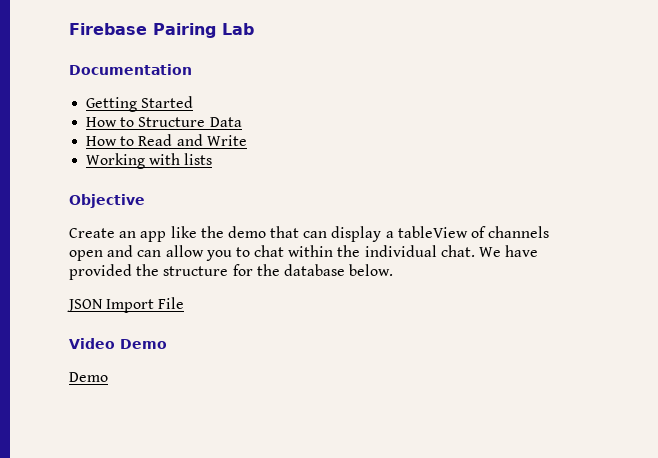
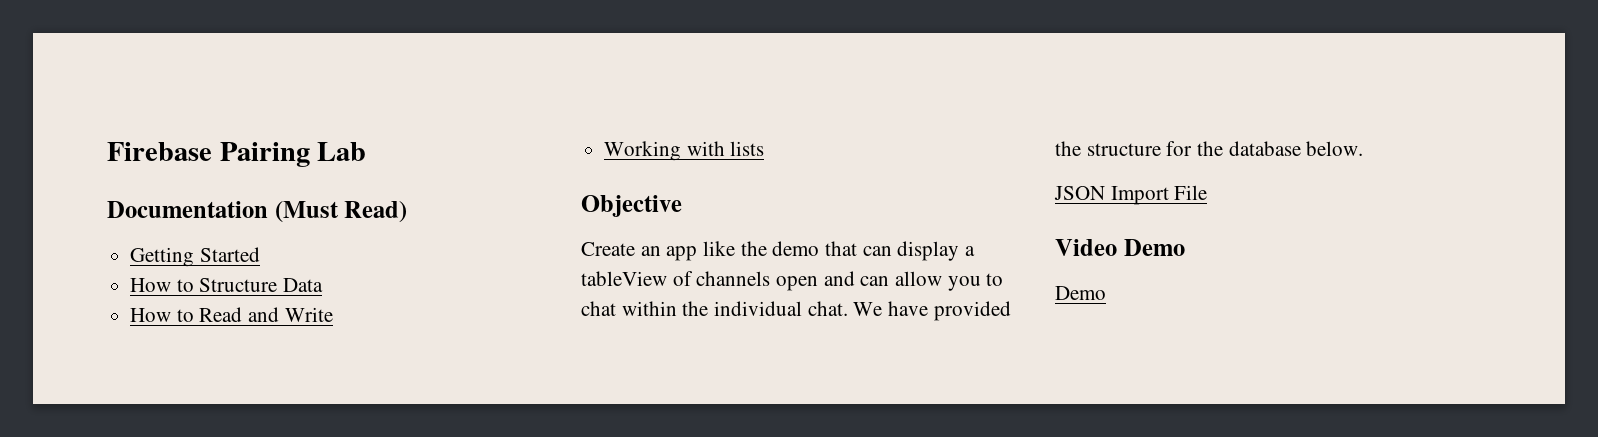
(192, 69) none -> [274,201,408,223] (Must Read)

